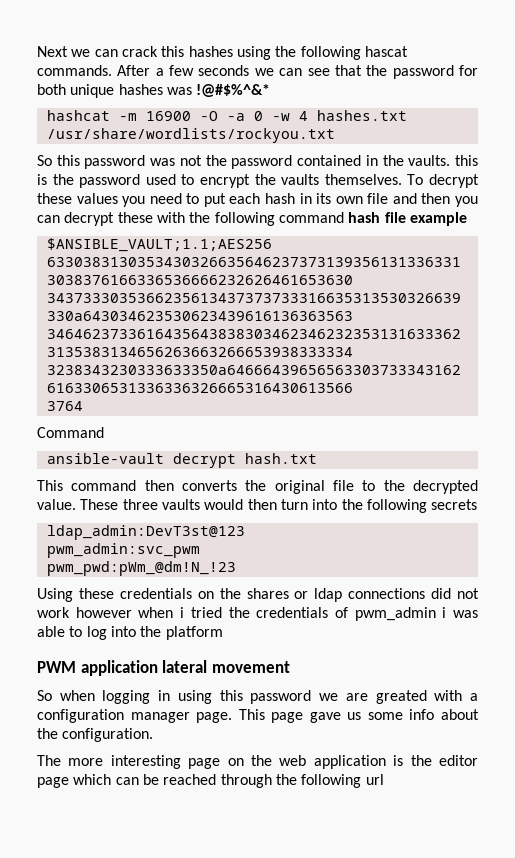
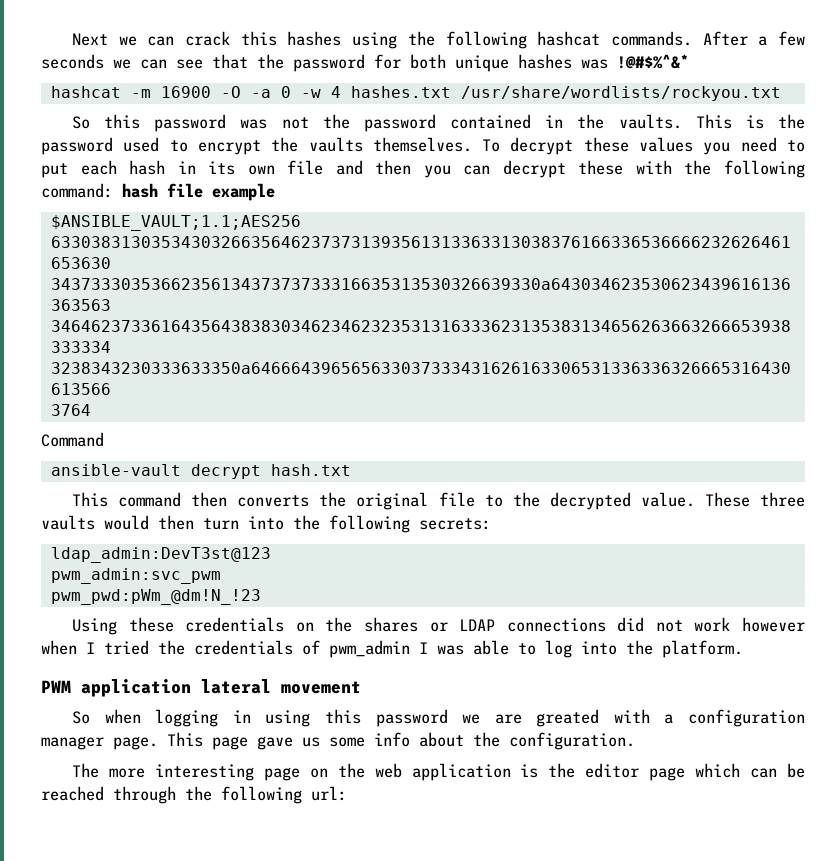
[364,46,408,57] hascat -> [537,31,601,46] hashcat
[455,155,479,166] this -> [695,114,732,129] This
[278,212,344,223] command -> [41,183,113,198] command:
[431,499,478,510] secrets -> [419,518,491,530] secrets:
[314,588,343,602] ldap -> [459,619,496,631] LDAP
[180,607,185,618] i -> [86,642,95,654] I
[442,607,447,618] i -> [419,642,428,654] I
[165,626,223,640] platform -> [662,640,743,658] platform.
[365,774,384,785] url -> [311,786,347,801] url:

